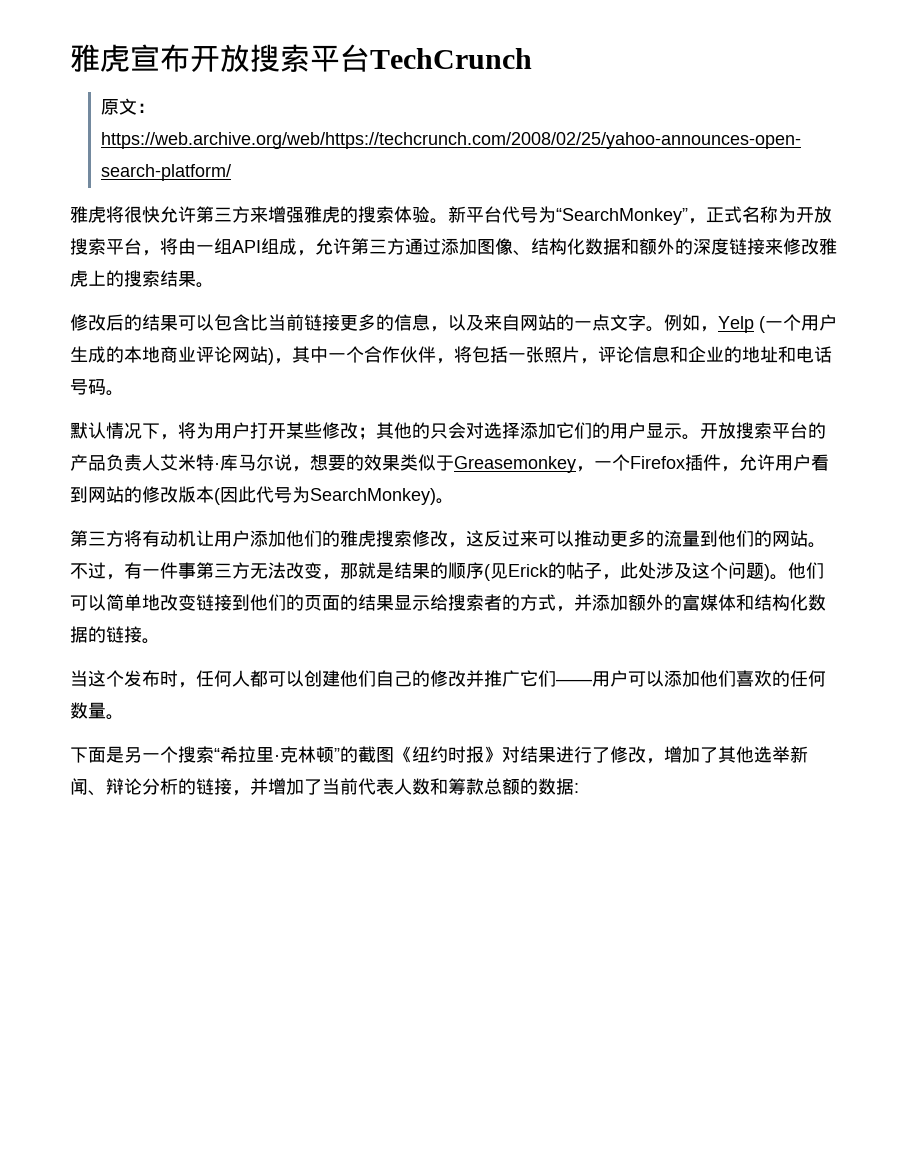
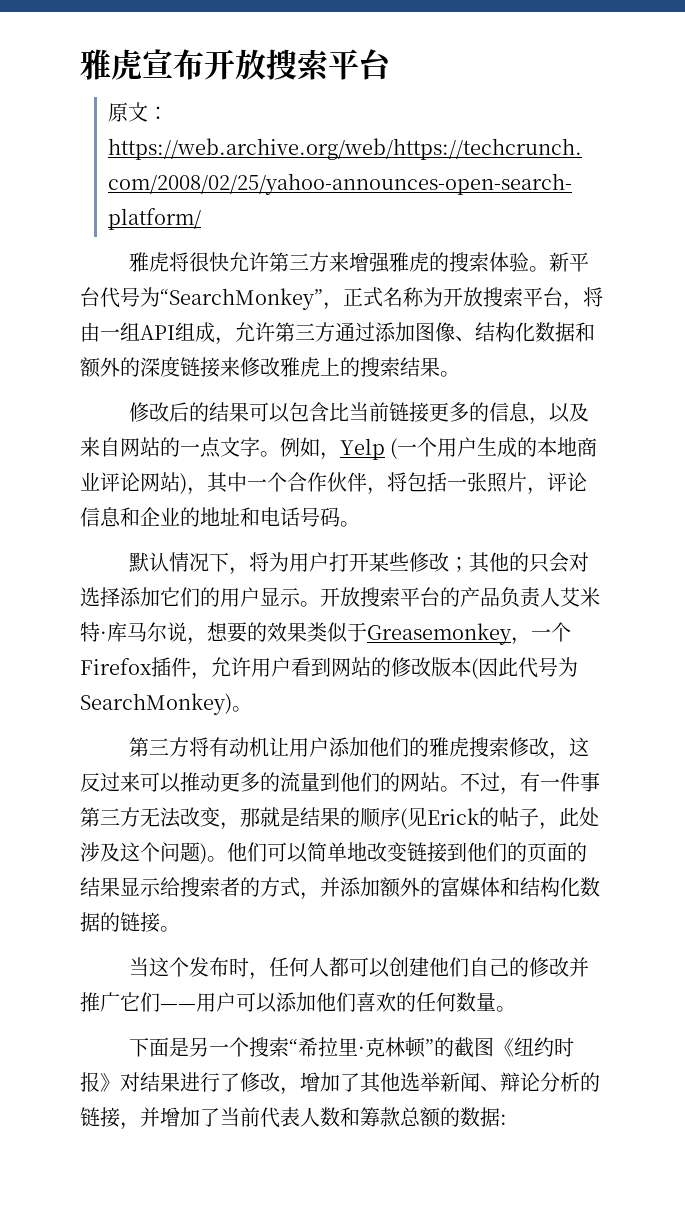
[370,48,532,69] TechCrunch -> (392, 64) none

